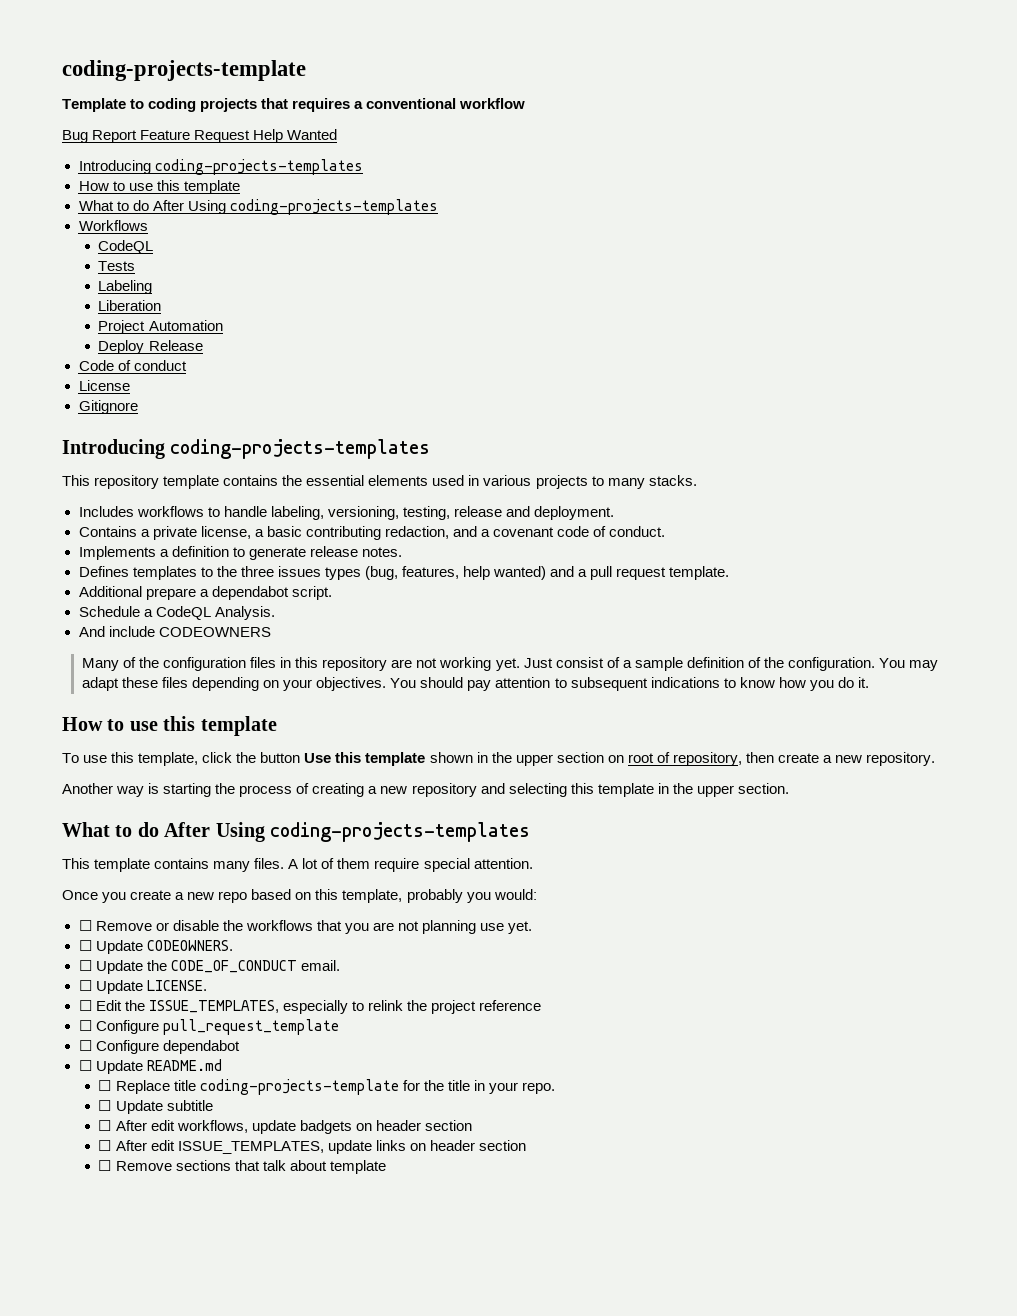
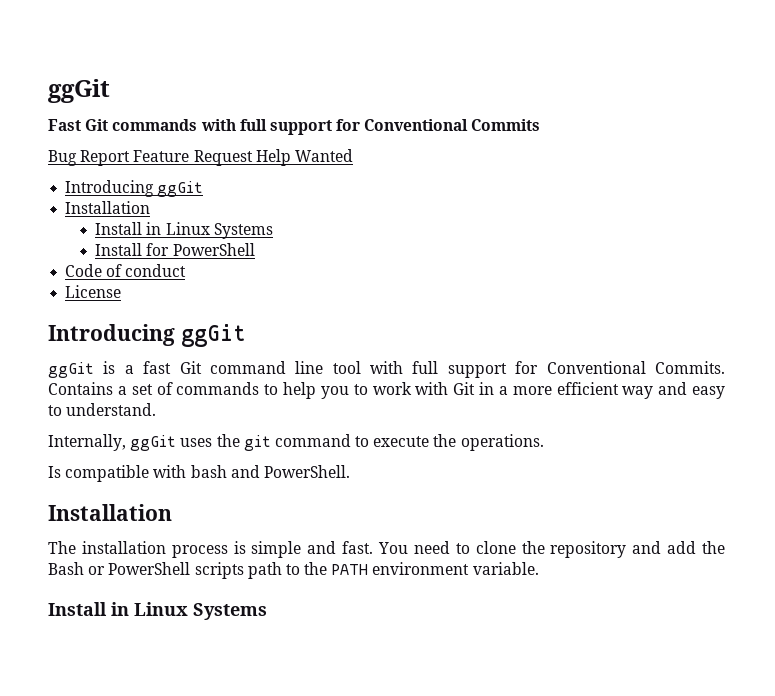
[62,60,306,81] [62,98,526,112] coding-projects-template // Template to coding projects that requires a conventional workflow -> [48,79,110,103] [48,119,541,135] ggGit // Fast Git commands with full support for Conventional Commits
[154,159,363,175] [78,180,240,194] [78,199,438,215] [78,220,148,231] [98,240,154,254] [98,261,136,271] [98,280,153,294] [98,300,162,311] [98,320,223,334] [98,340,203,354] [78,360,187,371] [78,380,130,391] [78,400,138,414] [62,439,431,459] [62,475,697,489] [78,506,614,520] [78,526,666,540] [78,546,402,560] [78,566,730,580] [78,586,332,600] [78,606,275,620] [78,626,271,637] [81,657,939,671] [81,677,869,691] [62,716,277,736] [62,752,936,766] [62,783,789,797] [62,822,530,842] [62,858,533,872] [62,889,537,903] [78,920,533,934] [78,940,233,954] [78,960,340,974] [78,980,207,994] [78,1000,541,1014] [78,1019,339,1035] [78,1040,240,1054] [78,1059,222,1074] [98,1079,555,1095] [98,1100,213,1114] [98,1120,472,1134] [98,1140,526,1154] [98,1160,386,1174] coding-projects-templates // How to use this template // What to do After Using coding-projects-templates // Workflows // CodeQL // Tests // Labeling // Liberation // Project Automation // Deploy Release // Code of conduct // License // Gitignore // Introducing coding-projects-templates // This repository template contains the essential elements used in various projects to many stacks. // Includes workflows to handle labeling, versioning, testing, release and deployment. // Contains a private license, a basic contributing redaction, and a covenant code of conduct. // Implements a definition to generate release notes. // Defines templates to the three issues types (bug, features, help wanted) and a pull request template. // Additional prepare a dependabot script. // Schedule a CodeQL Analysis. // And include CODEOWNERS // Many of the configuration files in this repository are not working yet. Just consist of a sample definition of the configuration. You may adapt these files depending on your objectives. You should pay attention to subsequent indications to know how you do it. // How to use this template // To use this template, click the button Use this template shown in the upper section on root of repository, then create a new repository. // Another way is starting the process of creating a new repository and selecting this template in the upper section. // What to do After Using coding-projects-templates // This template contains many files. A lot of them require special attention. // Once you create a new repo based on this template, probably you would: // ☐ Remove or disable the workflows that you are not planning use yet. // ☐ Update CODEOWNERS. // ☐ Update the CODE_OF_CONDUCT email. // ☐ Update LICENSE. // ☐ Edit the ISSUE_TEMPLATES, especially to relink the project reference // ☐ Configure pull_request_template // ☐ Configure dependabot // ☐ Update README.md // ☐ Replace title coding-projects-template for the title in your repo. // ☐ Update subtitle // ☐ After edit workflows, update badgets on header section // ☐ After edit ISSUE_TEMPLATES, update links on header section // ☐ Remove sections that talk about template -> [157,181,204,197] [65,201,151,214] [95,222,273,239] [95,243,255,256] [65,264,187,277] [65,285,122,298] [48,324,245,347] [48,361,725,378] [48,382,725,399] [48,403,157,416] [48,434,544,451] [48,465,350,482] [48,504,172,521] [48,541,726,558] [48,562,539,579] [48,602,267,620] ggGit // Installation // Install in Linux Systems // Install for PowerShell // Code of conduct // License // Introducing ggGit // ggGit is a fast Git command line tool with full support for Conventional Commits. Contains a set of commands to help you to work with Git in a more efficient way and easy to understand. // Internally, ggGit uses the git command to execute the operations. // Is compatible with bash and PowerShell. // Installation // The installation process is simple and fast. You need to clone the repository and add the Bash or PowerShell scripts path to the PATH environment variable. // Install in Linux Systems

